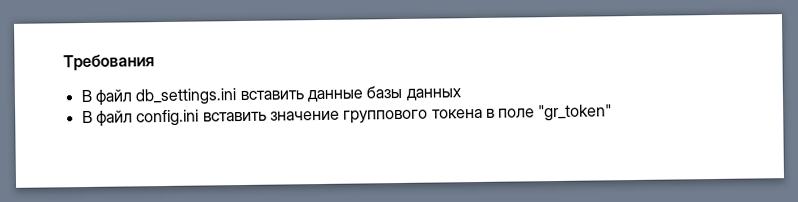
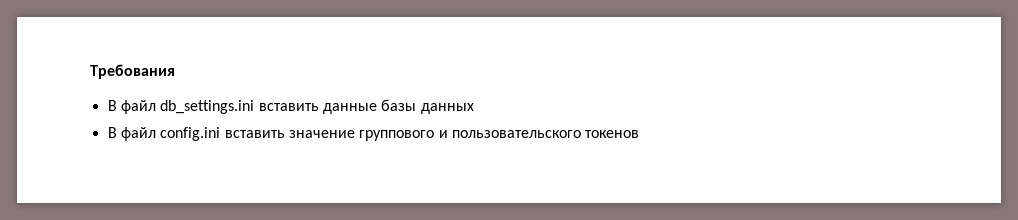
[431,104,613,122] токена в поле "gr_token" -> [438,130,640,138] и пользовательского токенов

